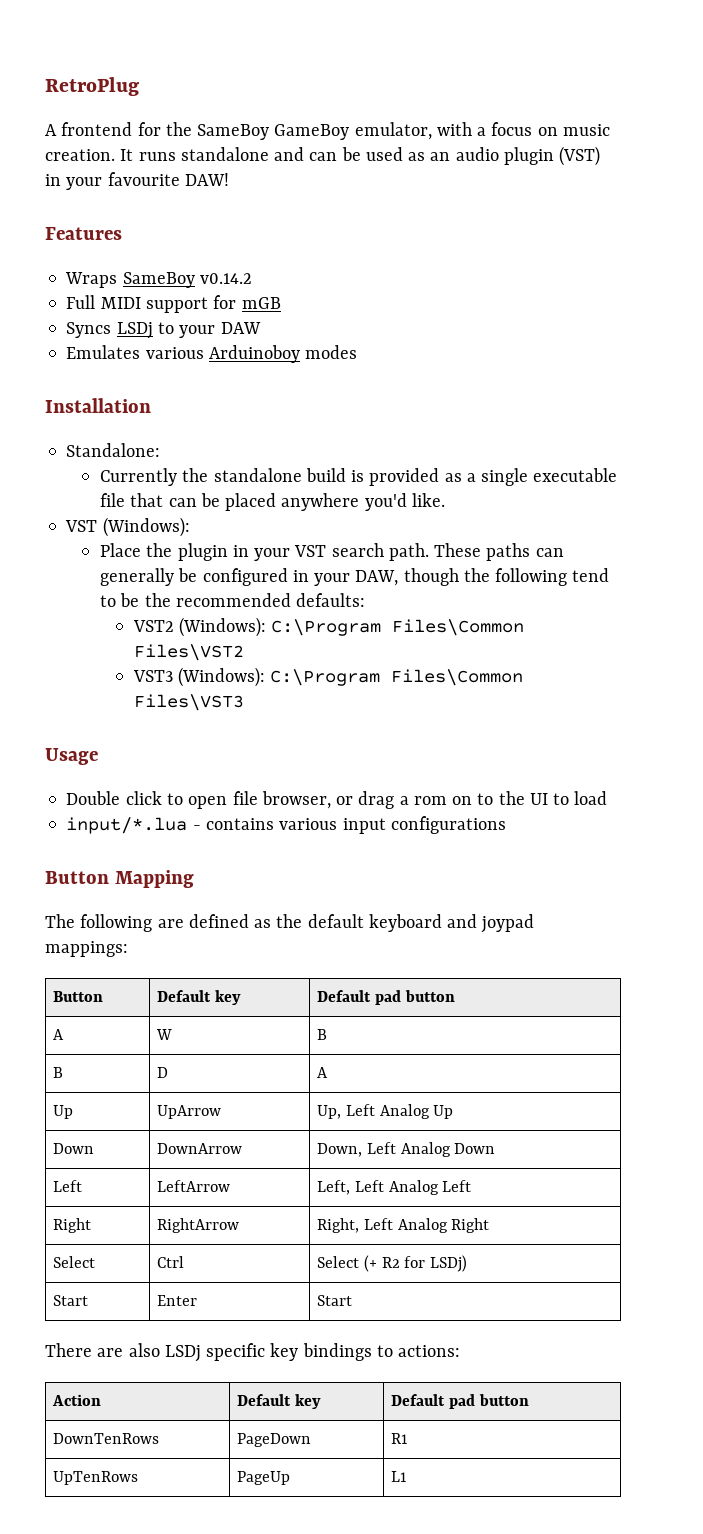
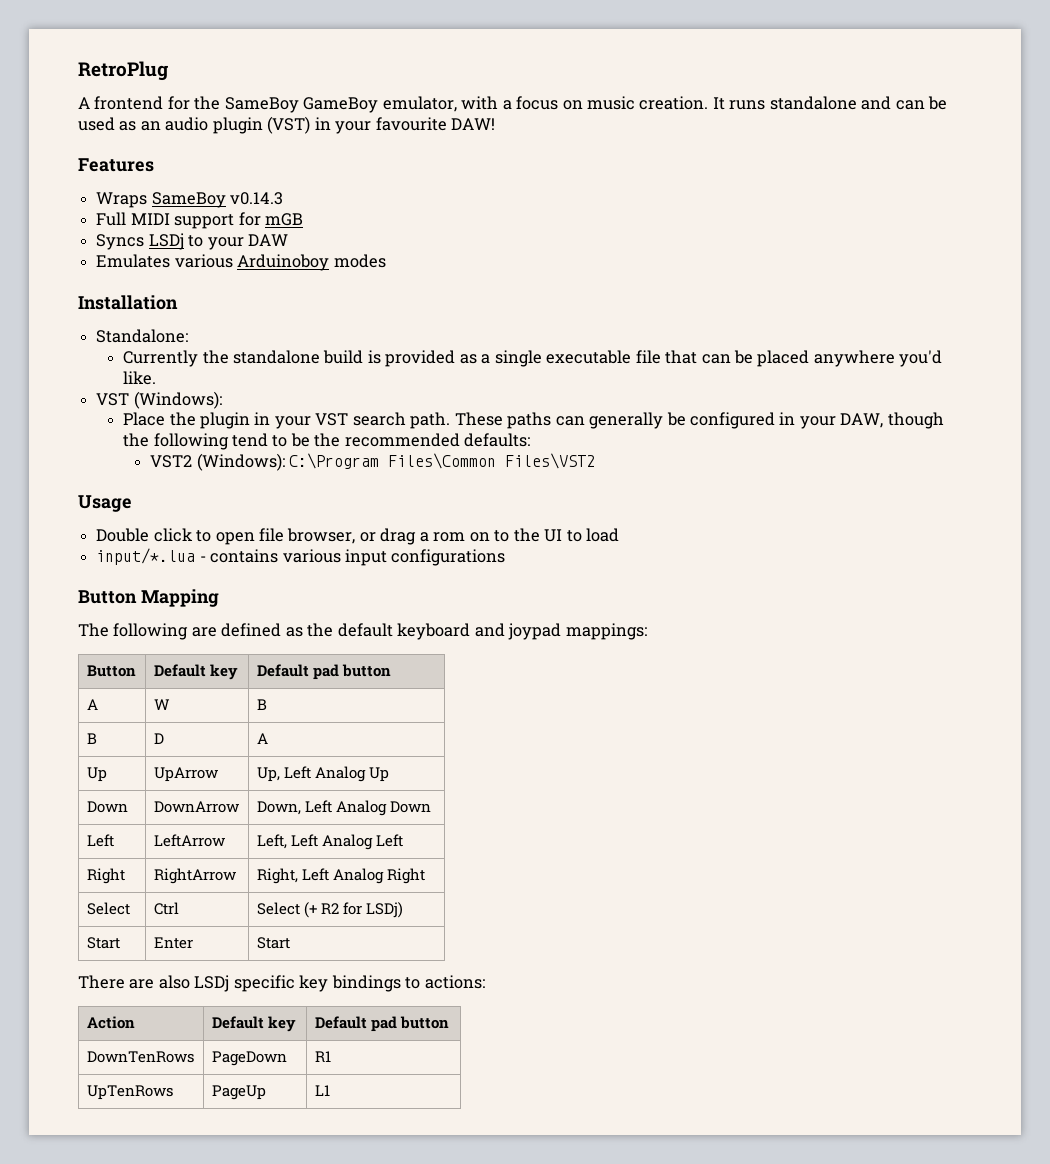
[199,273,252,284] v0.14.2 -> [230,192,284,205] v0.14.3
[132,667,524,687] [133,694,244,711] // VST3 (Windows): C:\Program Files\Common Files\VST3 -> (595, 461) none

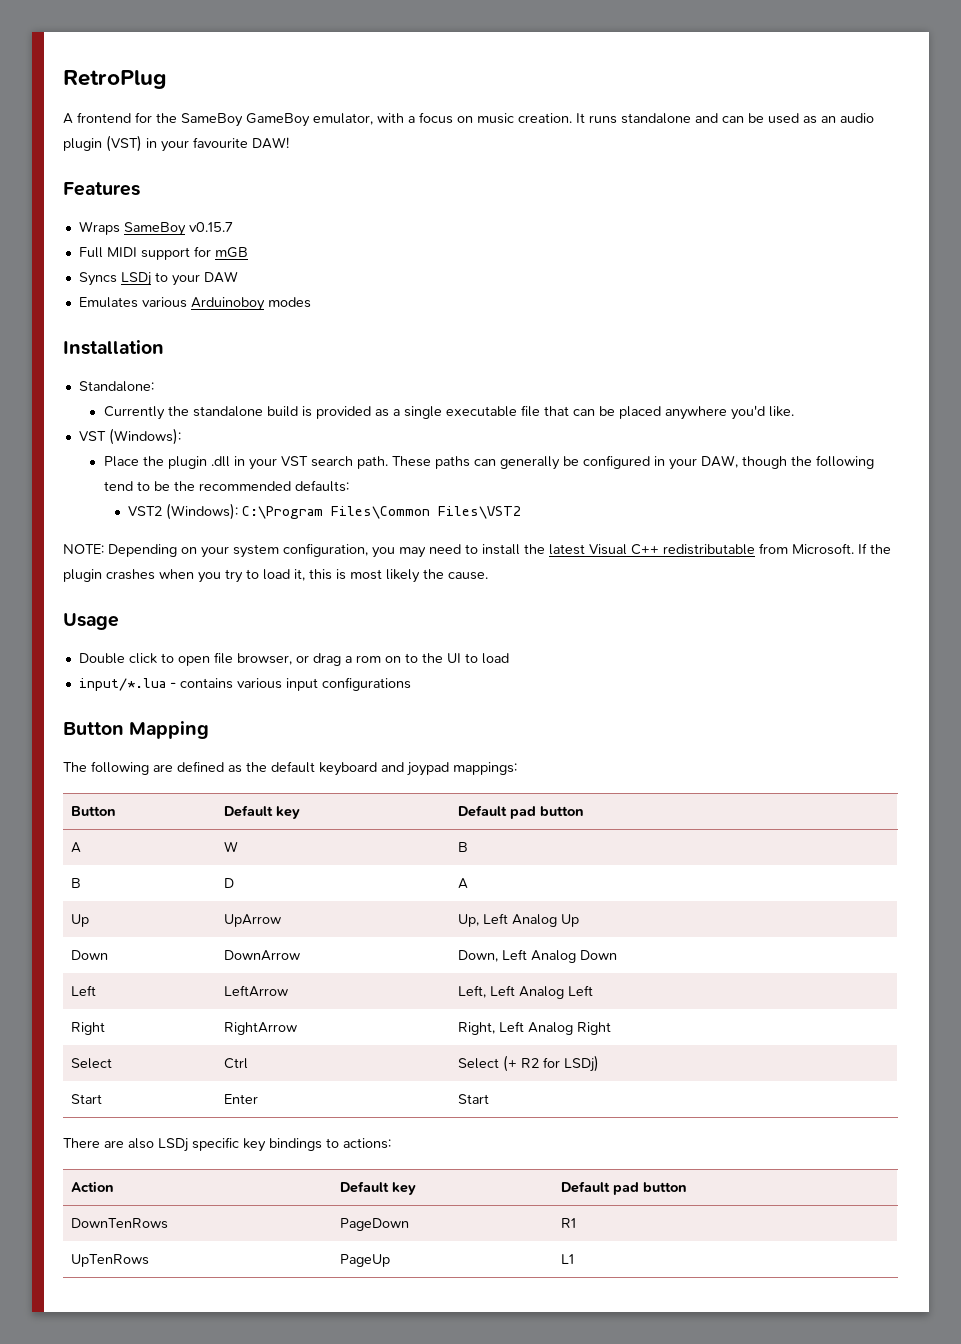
[230,192,284,205] v0.14.3 -> [188,222,233,232] v0.15.7
(251, 420) none -> [210,456,230,467] .dll
(595, 461) none -> [63,543,891,558] [63,569,488,583] // NOTE: Depending on your system configuration, you may need to install the latest Visual C++ redistributable from Microsoft. If the plugin crashes when you try to load it, this is most likely the cause.

